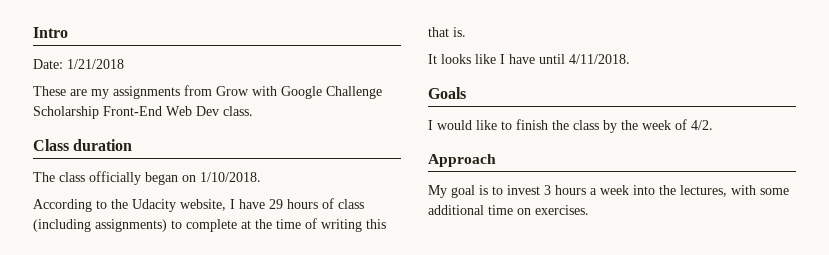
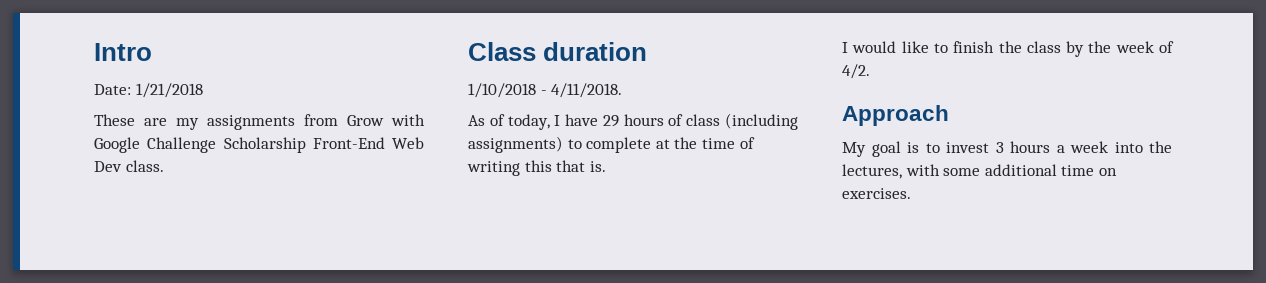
[33,171,261,185] [33,199,226,212] The class officially began on 1/10/2018. // According to the Udacity website, -> [468,83,623,98] [468,114,550,130] 1/10/2018 - 4/11/2018. // As of today,
[428,54,630,64] [428,87,466,99] // It looks like I have until 4/11/2018. // Goals -> (606, 166) none

